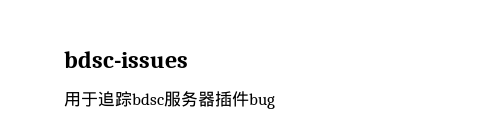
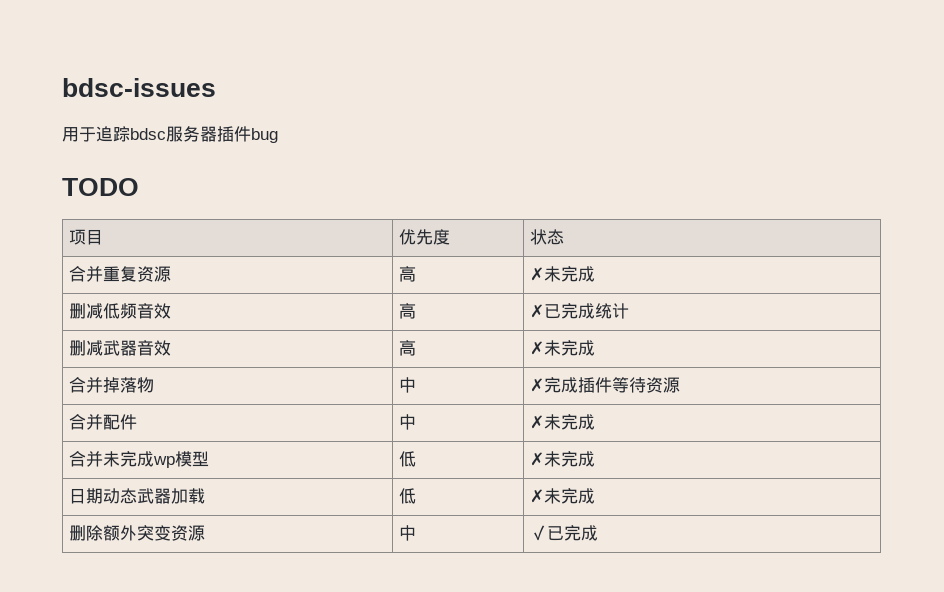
(275, 101) none -> [62,178,139,196] [69,229,104,245] [399,229,451,245] [530,229,565,245] [69,266,172,282] [399,266,417,282] [530,266,596,282] [69,303,172,319] [399,303,417,319] [530,303,630,319] [69,340,172,356] [399,340,417,356] [530,340,596,356] [69,377,155,393] [399,377,417,393] [530,377,681,393] [69,414,138,430] [399,414,417,430] [530,414,596,430] [69,451,210,468] [399,451,417,467] [530,451,596,467] [69,488,206,504] [399,488,417,504] [530,488,596,504] [69,525,206,541] [399,525,417,541] [530,525,599,541] // TODO // 项目 | 优先度 | 状态 // 合并重复资源 | 高 | ✗未完成 // 删减低频音效 | 高 | ✗已完成统计 // 删减武器音效 | 高 | ✗未完成 // 合并掉落物 | 中 | ✗完成插件等待资源 // 合并配件 | 中 | ✗未完成 // 合并未完成wp模型 | 低 | ✗未完成 // 日期动态武器加载 | 低 | ✗未完成 // 删除额外突变资源 | 中 | ✓已完成

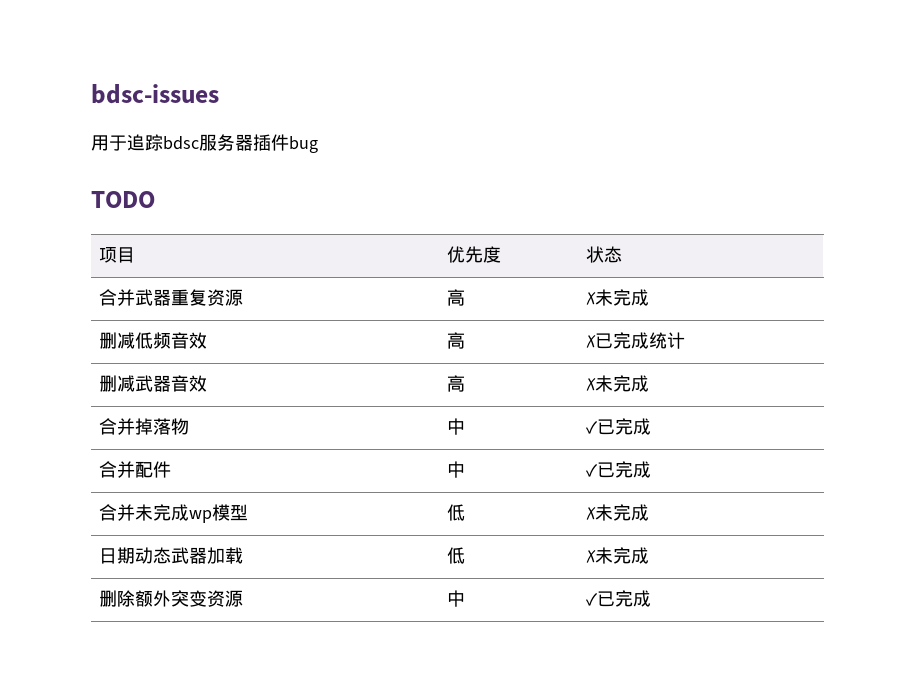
(104, 274) none -> [135,289,172,306] 武器
[530,377,681,393] ✗完成插件等待资源 -> [586,418,652,435] ✓已完成
[530,414,562,430] ✗未 -> [586,462,616,478] ✓已

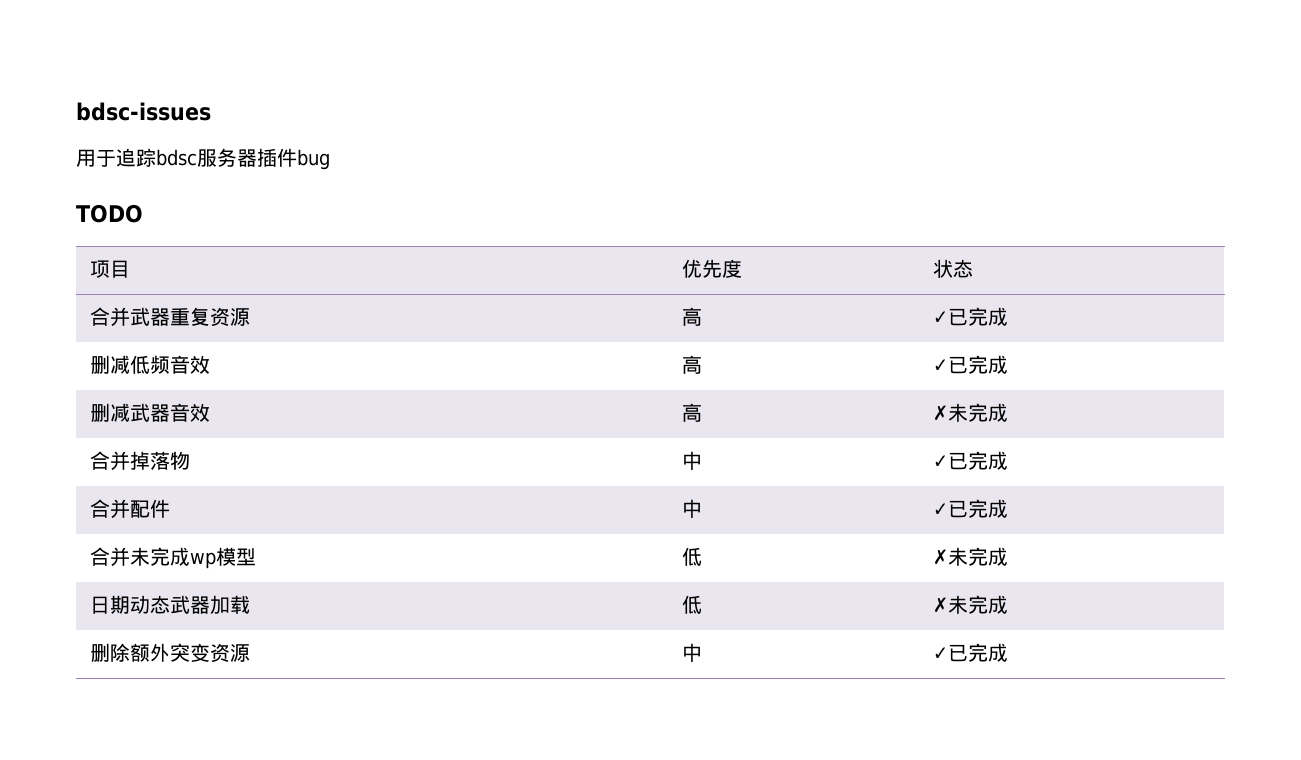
[586,289,614,306] ✗未 -> [933,308,969,326] ✓已
[586,332,686,349] ✗已完成统计 -> [933,355,1009,374] ✓已完成

